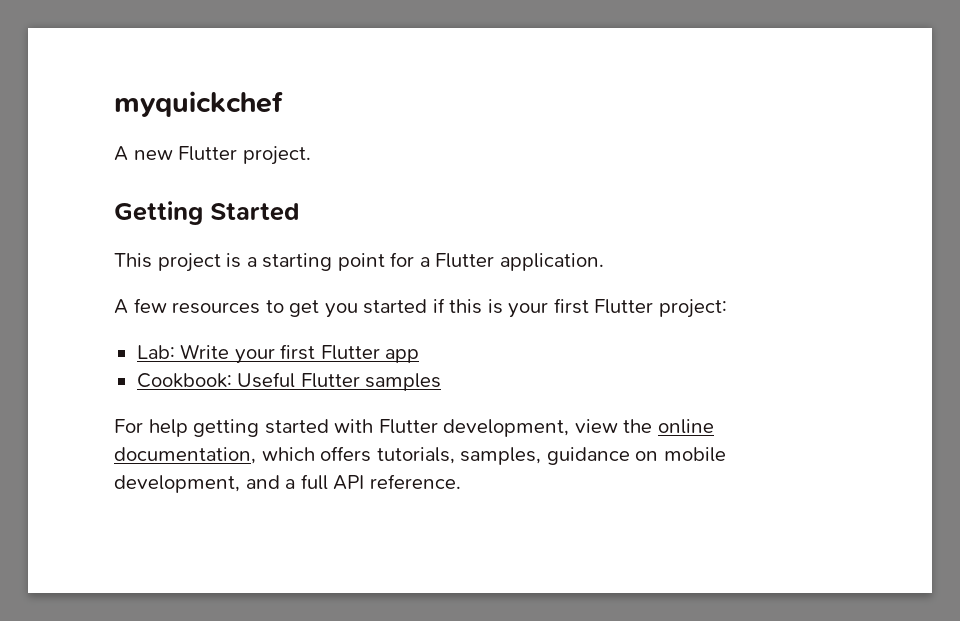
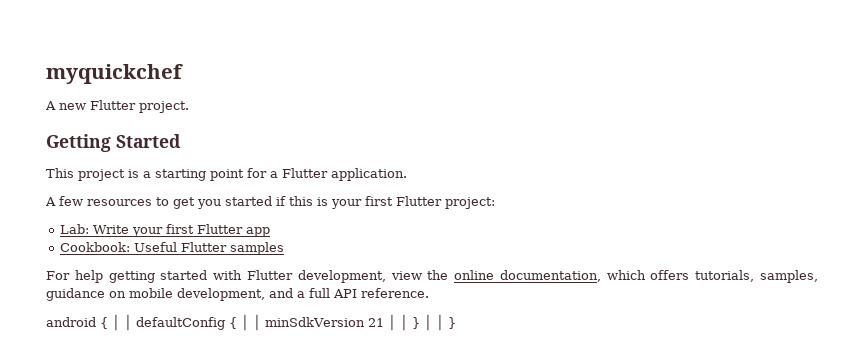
(461, 481) none -> [46,314,456,331] // android { │ │ defaultConfig { │ │ minSdkVersion 21 │ │ } │ │ }

